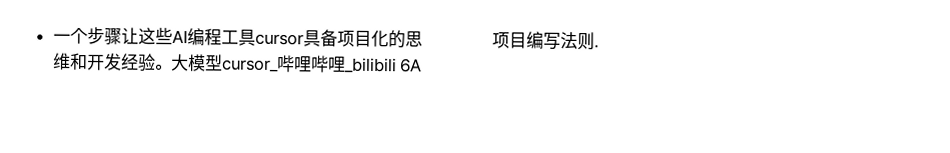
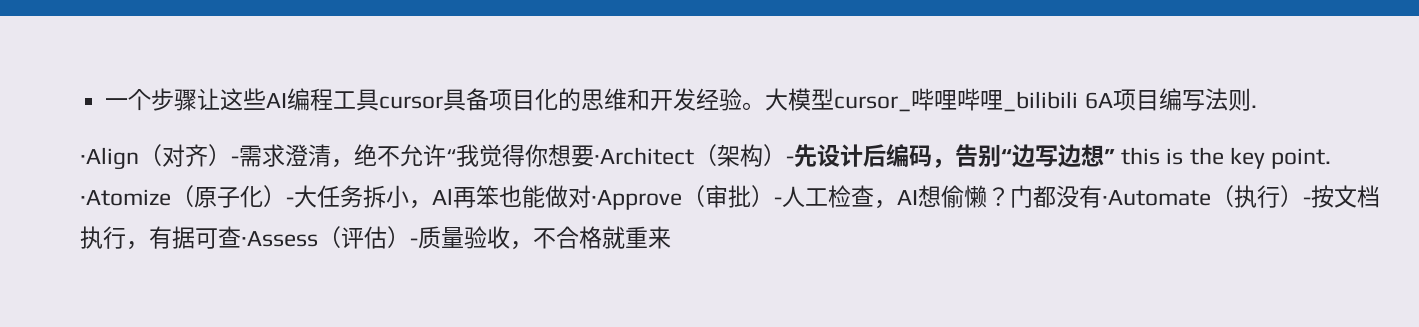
(599, 46) none -> [80,144,1332,170] [80,185,1380,210] [80,226,671,250] // ·Align（对齐）-需求澄清，绝不允许“我觉得你想要·Architect（架构）-先设计后编码，告别“边写边想” this is the key point. ·Atomize（原子化）-大任务拆小，Al再笨也能做对·Approve（审批）-人工检查，AI想偷懒？门都没有·Automate（执行）-按文档执行，有据可查·Assess（评估）-质量验收，不合格就重来

